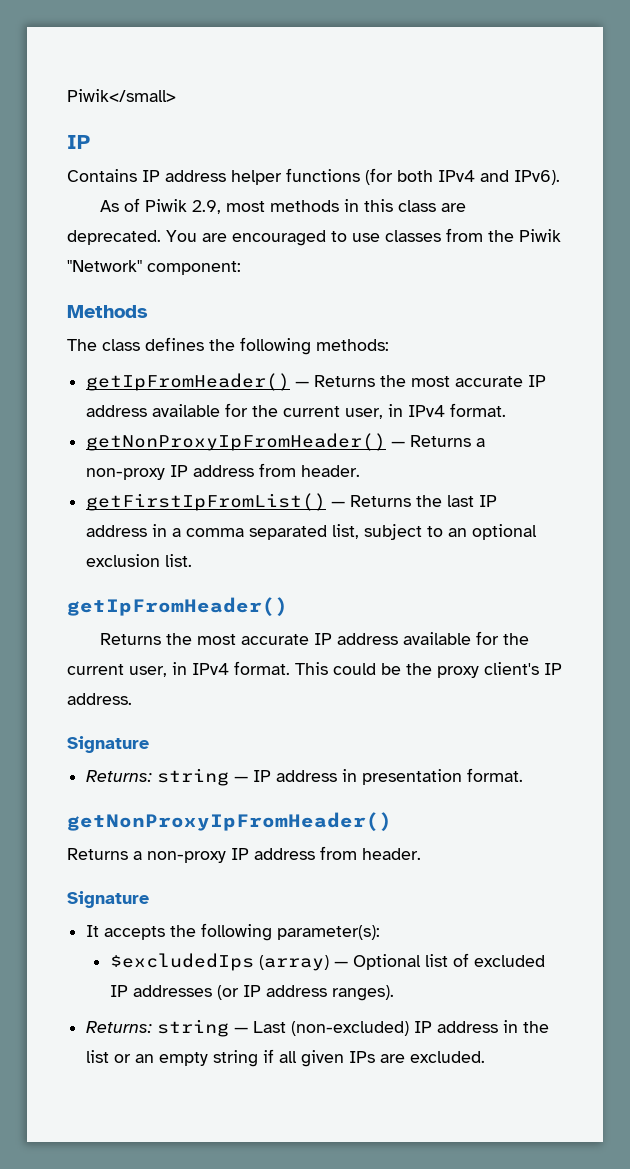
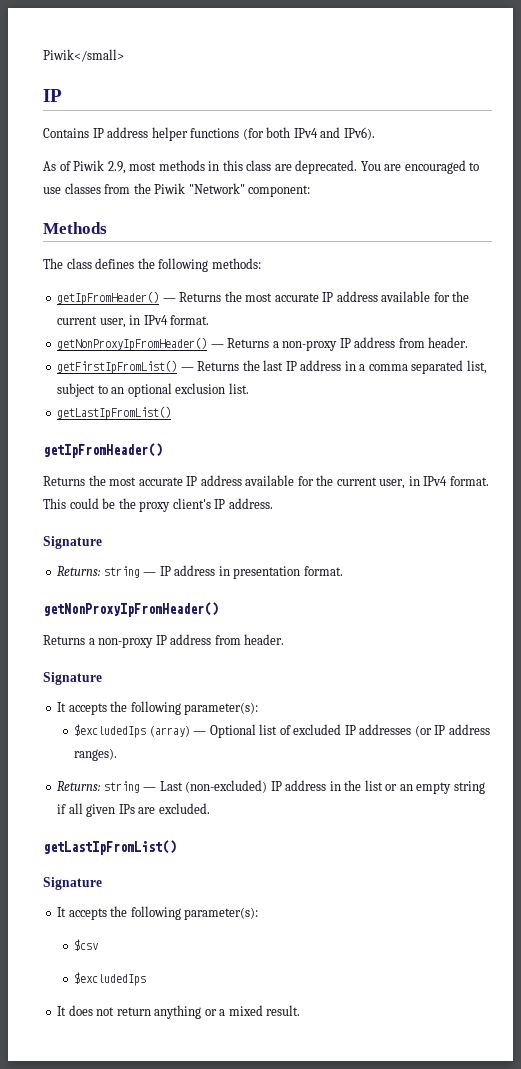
(193, 560) none -> [57,406,172,420] // getLastIpFromList()
(486, 1057) none -> [43,840,176,855] [43,877,102,890] [57,906,259,920] [74,939,99,951] [74,972,147,986] [57,1005,301,1019] // getLastIpFromList() // Signature // It accepts the following parameter(s): // $csv // $excludedIps // It does not return anything or a mixed result.

